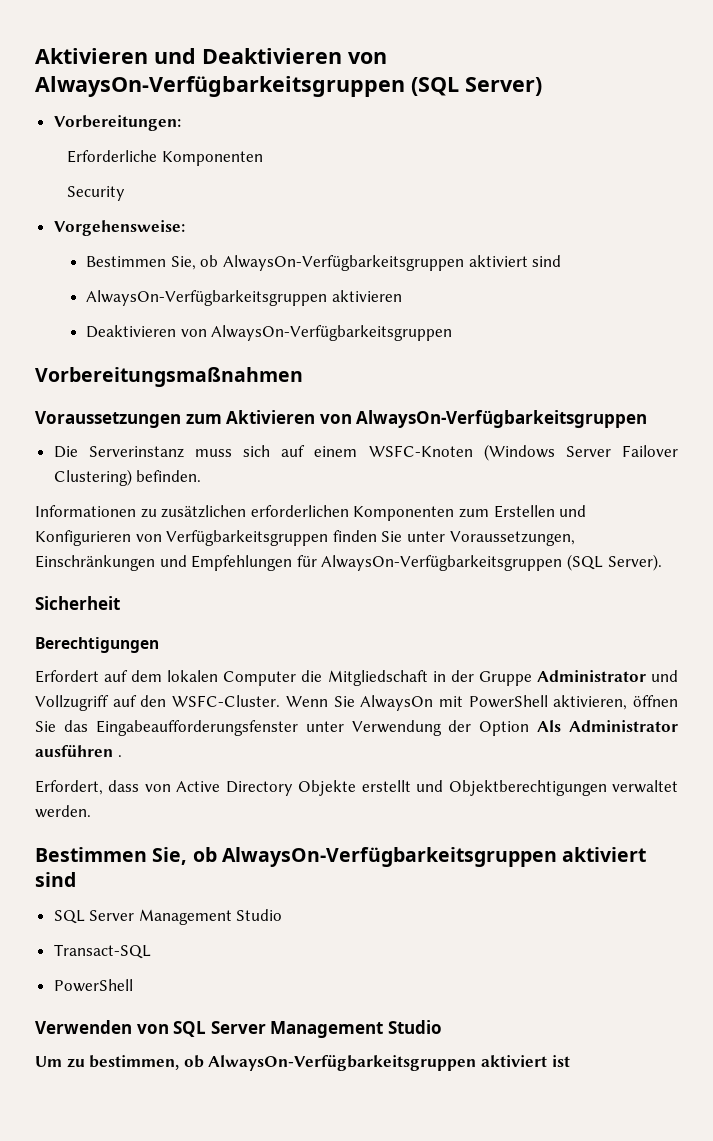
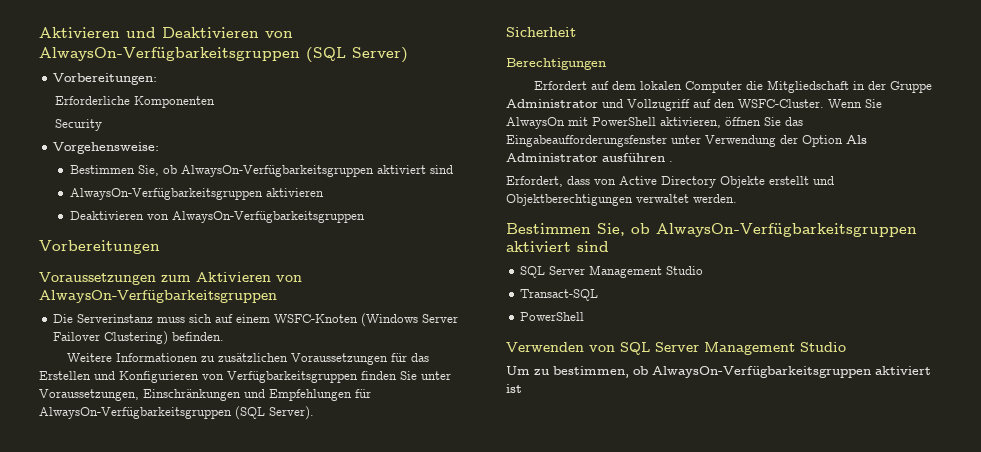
[35,367,303,387] Vorbereitungsmaßnahmen -> [39,240,160,254] Vorbereitungen
(202, 476) none -> [66,353,112,362] Weitere
[250,505,489,521] erforderlichen Komponenten zum -> [290,353,429,365] Voraussetzungen für das

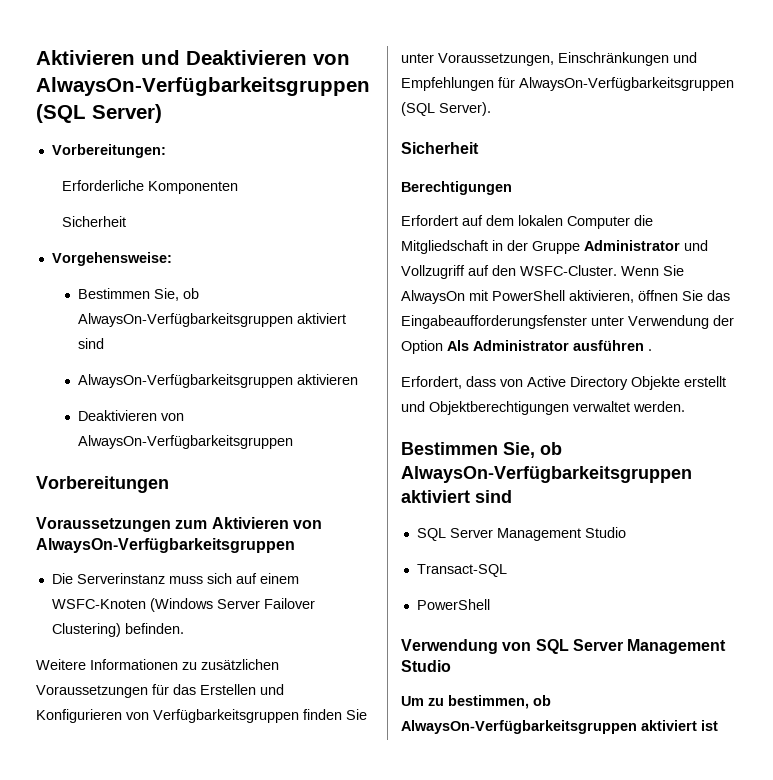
[55,119,103,131] Security -> [62,216,127,227] Sicherheit
[506,342,584,352] Verwenden -> [401,639,498,654] Verwendung

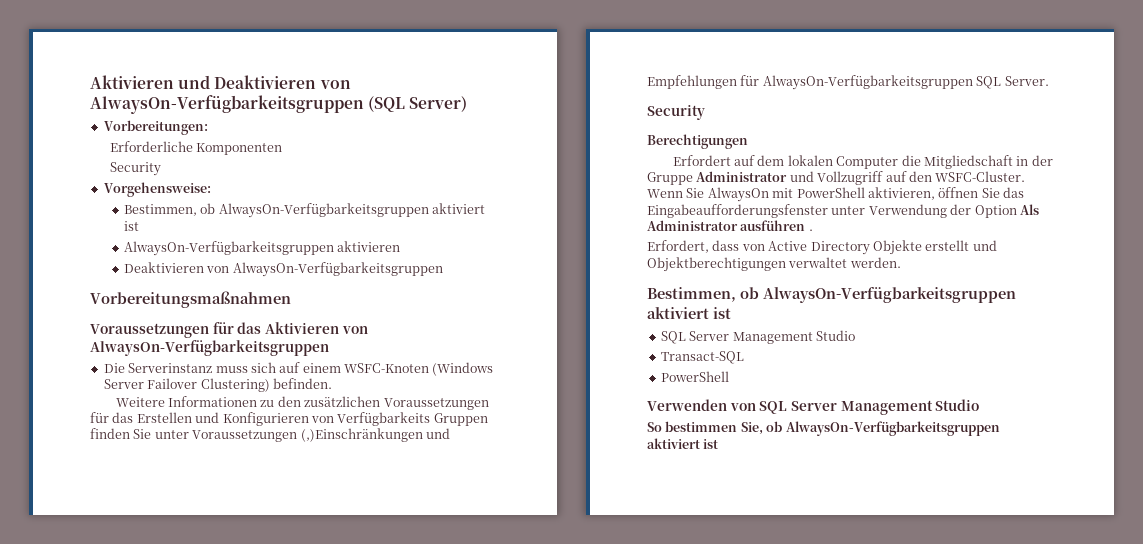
[62,216,127,227] Sicherheit -> [110,162,162,176] Security
[78,288,200,301] [78,313,347,327] [78,338,105,349] Bestimmen Sie, ob AlwaysOn-Verfügbarkeitsgruppen aktiviert sind -> [123,203,485,218] [123,221,139,231] Bestimmen, ob AlwaysOn-Verfügbarkeitsgruppen aktiviert ist
[36,476,169,493] [36,517,208,532] Vorbereitungen // Voraussetzungen zum -> [90,291,291,308] [90,322,262,338] Vorbereitungsmaßnahmen // Voraussetzungen für das
(197, 666) none -> [277,396,301,407] den
[153,709,299,723] Verfügbarkeitsgruppen -> [337,412,488,426] Verfügbarkeits Gruppen
[438,52,669,66] Voraussetzungen, Einschränkungen -> [192,428,423,442] Voraussetzungen (,)Einschränkungen
[401,102,491,116] [401,142,479,154] (SQL Server). // Sicherheit -> [976,76,1049,89] [647,105,705,120] SQL Server. // Security
[401,442,562,458] [401,466,692,483] [401,490,512,503] Bestimmen Sie, ob AlwaysOn-Verfügbarkeitsgruppen aktiviert sind -> [647,287,1016,303] [647,307,731,319] Bestimmen, ob AlwaysOn-Verfügbarkeitsgruppen aktiviert ist
[401,639,498,654] Verwendung -> [647,399,727,411] Verwenden
[401,695,529,709] Um zu bestimmen, -> [647,421,763,435] So bestimmen Sie,

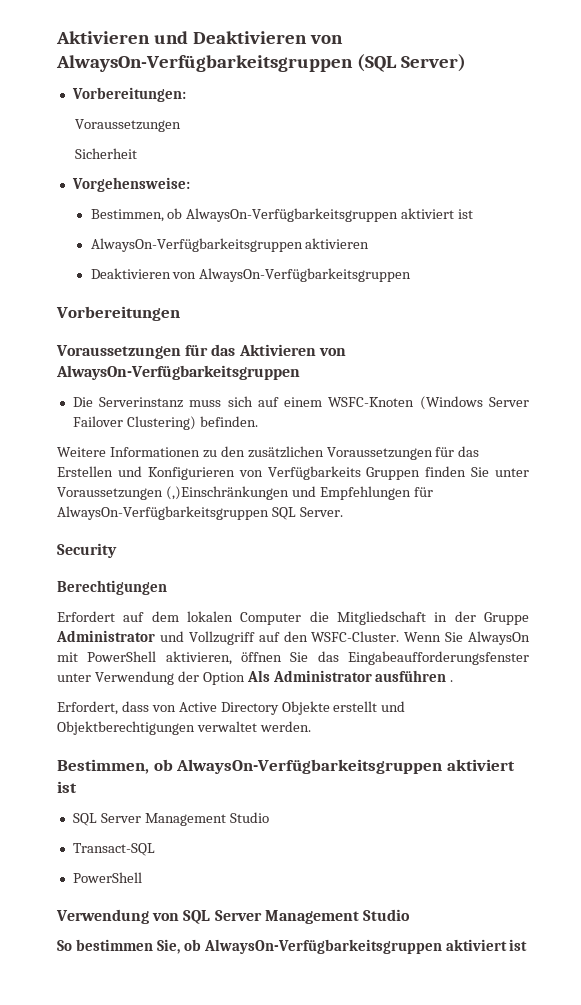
[110,141,283,155] [110,162,162,176] Erforderliche Komponenten // Security -> [74,119,181,132] [74,148,137,159] Voraussetzungen // Sicherheit
[90,291,291,308] Vorbereitungsmaßnahmen -> [56,306,180,321] Vorbereitungen
[647,399,727,411] Verwenden -> [56,909,149,924] Verwendung

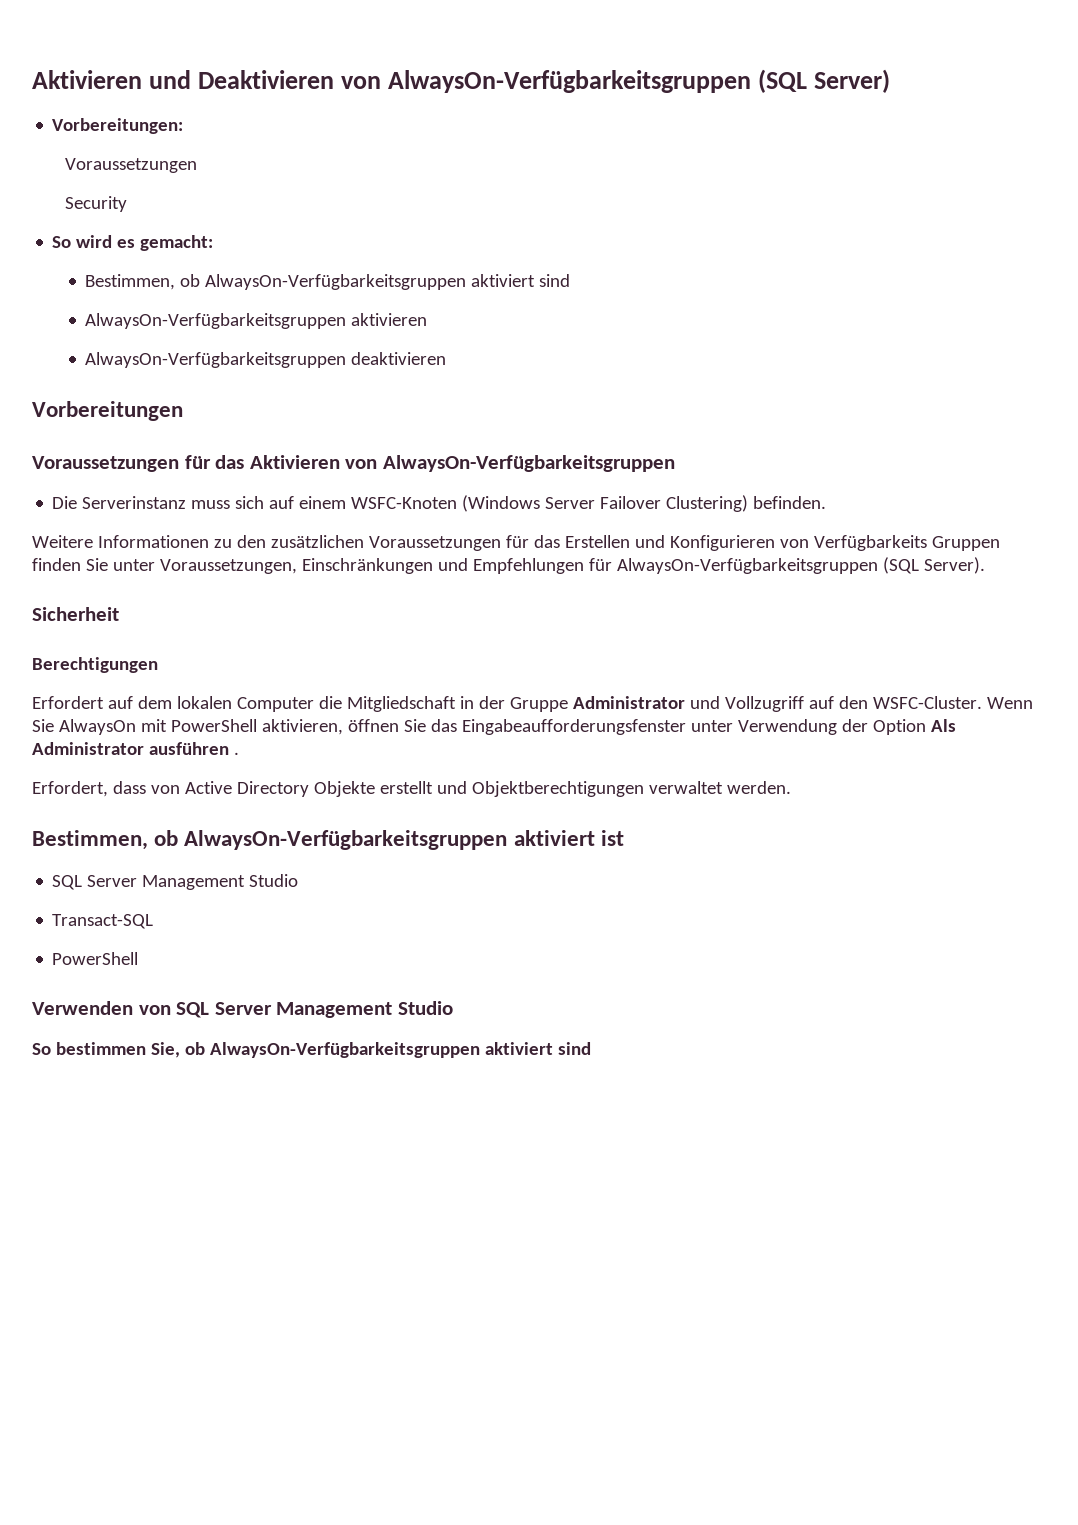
[74,148,137,159] [71,177,190,192] [90,208,474,222] Sicherheit // Vorgehensweise: // Bestimmen, ob AlwaysOn-Verfügbarkeitsgruppen aktiviert ist -> [65,196,128,212] [52,235,214,251] [85,274,571,290] Security // So wird es gemacht: // Bestimmen, ob AlwaysOn-Verfügbarkeitsgruppen aktiviert sind
[90,268,412,282] Deaktivieren von AlwaysOn-Verfügbarkeitsgruppen -> [85,352,447,368] AlwaysOn-Verfügbarkeitsgruppen deaktivieren
[57,486,289,500] Voraussetzungen (,)Einschränkungen -> [159,558,433,574] Voraussetzungen, Einschränkungen
[271,507,343,520] [57,543,117,558] SQL Server. // Security -> [882,557,985,574] [32,607,119,621] (SQL Server). // Sicherheit
[56,909,149,924] Verwendung -> [32,1001,133,1015] Verwenden
[509,939,528,951] ist -> [557,1042,591,1055] sind

